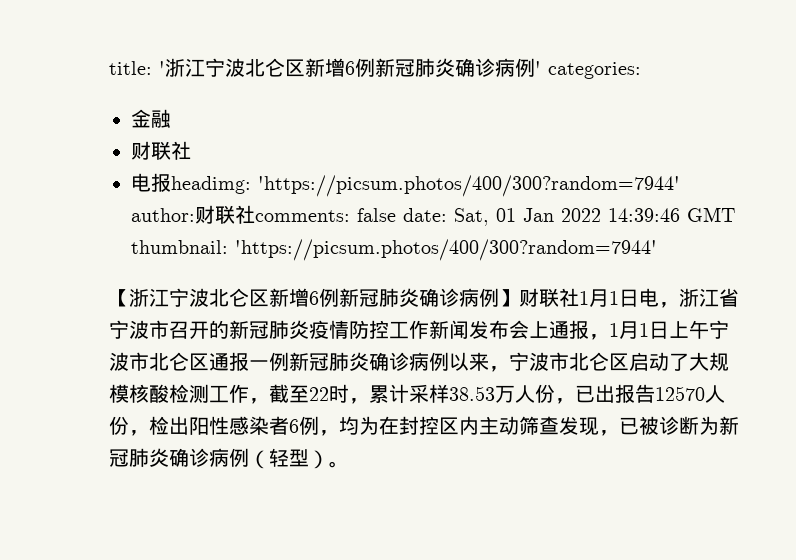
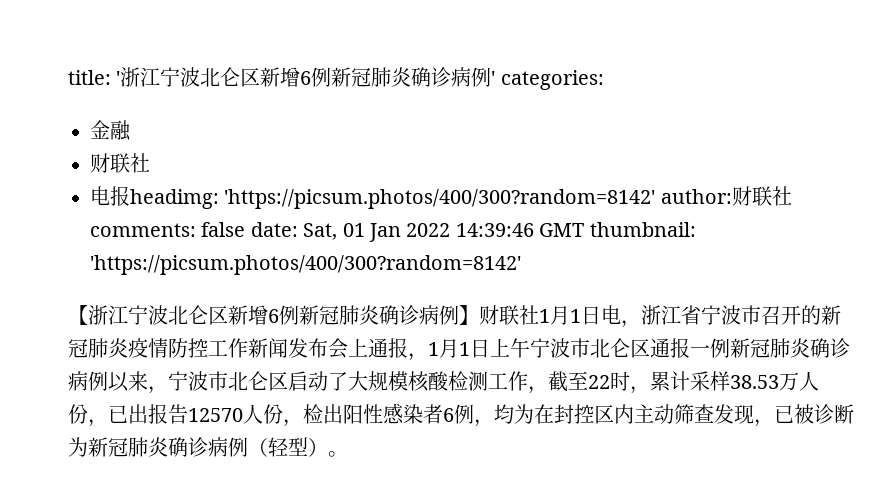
[258,175,680,197] 'https://picsum.photos/400/300?random=7944' -> [224,189,656,209] 'https://picsum.photos/400/300?random=8142'
[235,239,657,261] 'https://picsum.photos/400/300?random=7944' -> [90,255,521,275] 'https://picsum.photos/400/300?random=8142'

